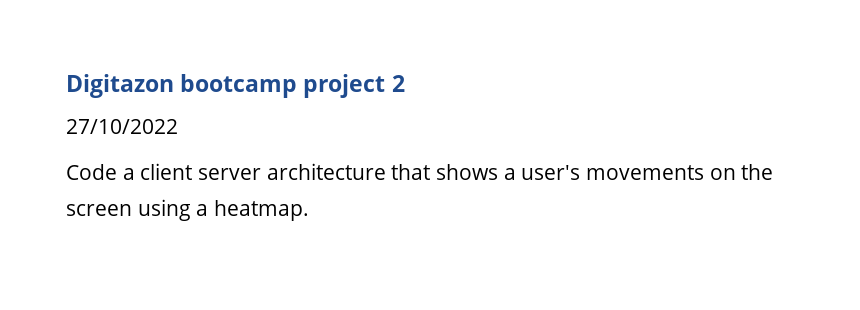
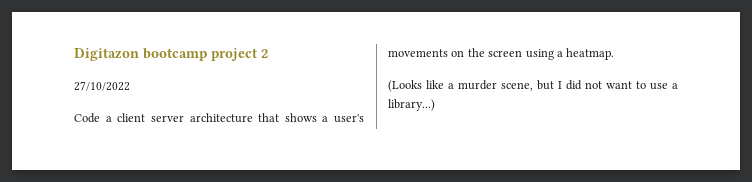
(310, 210) none -> [388,80,678,92] [388,99,435,111] // (Looks like a murder scene, but I did not want to use a library...)

